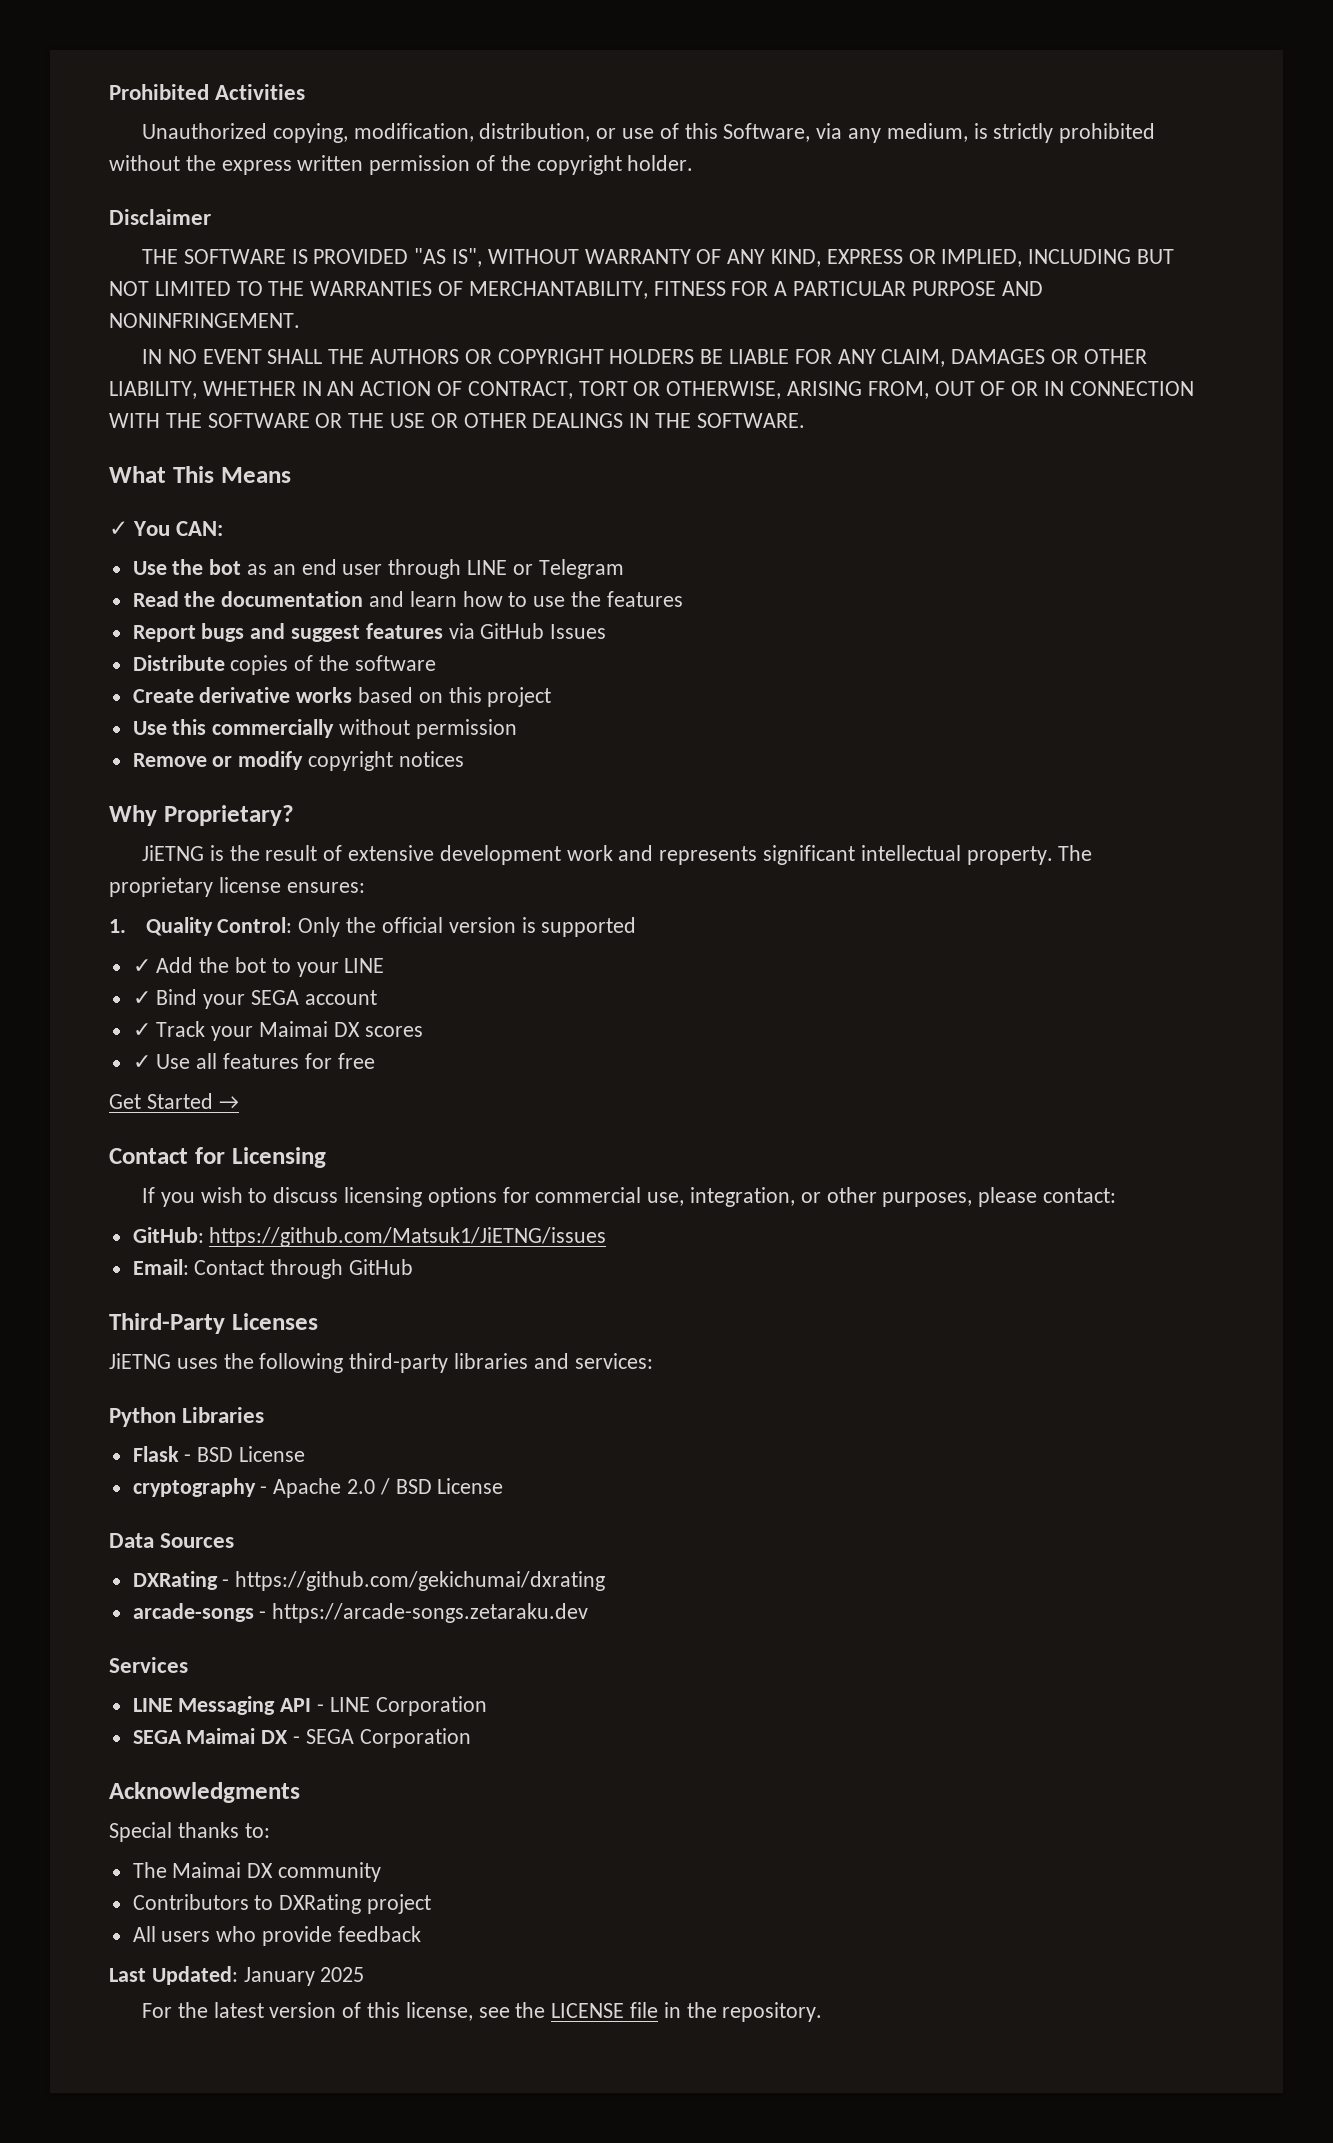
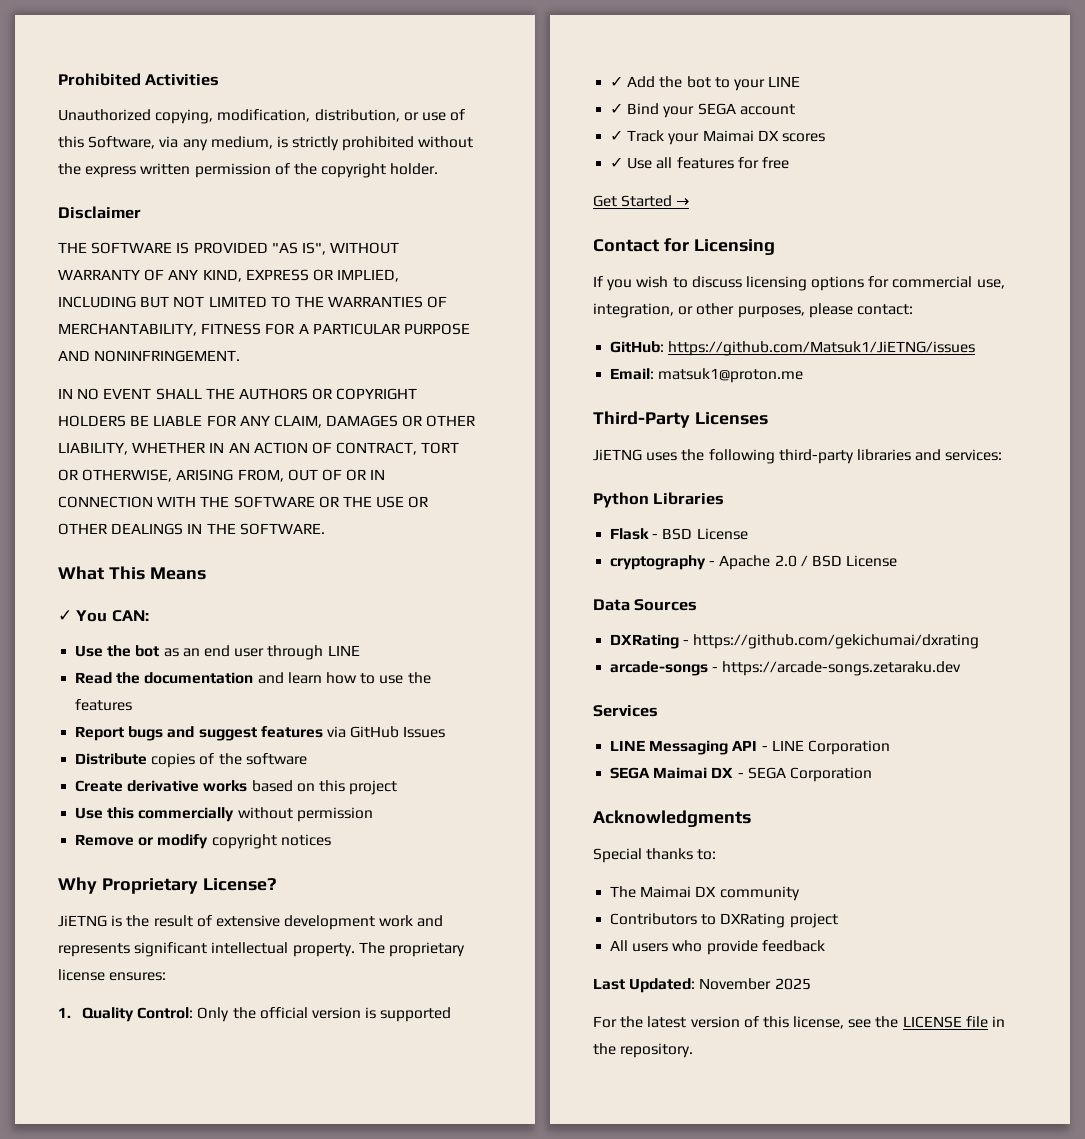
[512,559,624,579] or Telegram -> (360, 650) none
[163,805,294,826] Proprietary? -> [101,878,277,894] Proprietary License?
[194,1259,414,1279] Contact through GitHub -> [658,368,804,383] matsuk1@proton.me
[243,1967,315,1986] January -> [699,978,772,990] November

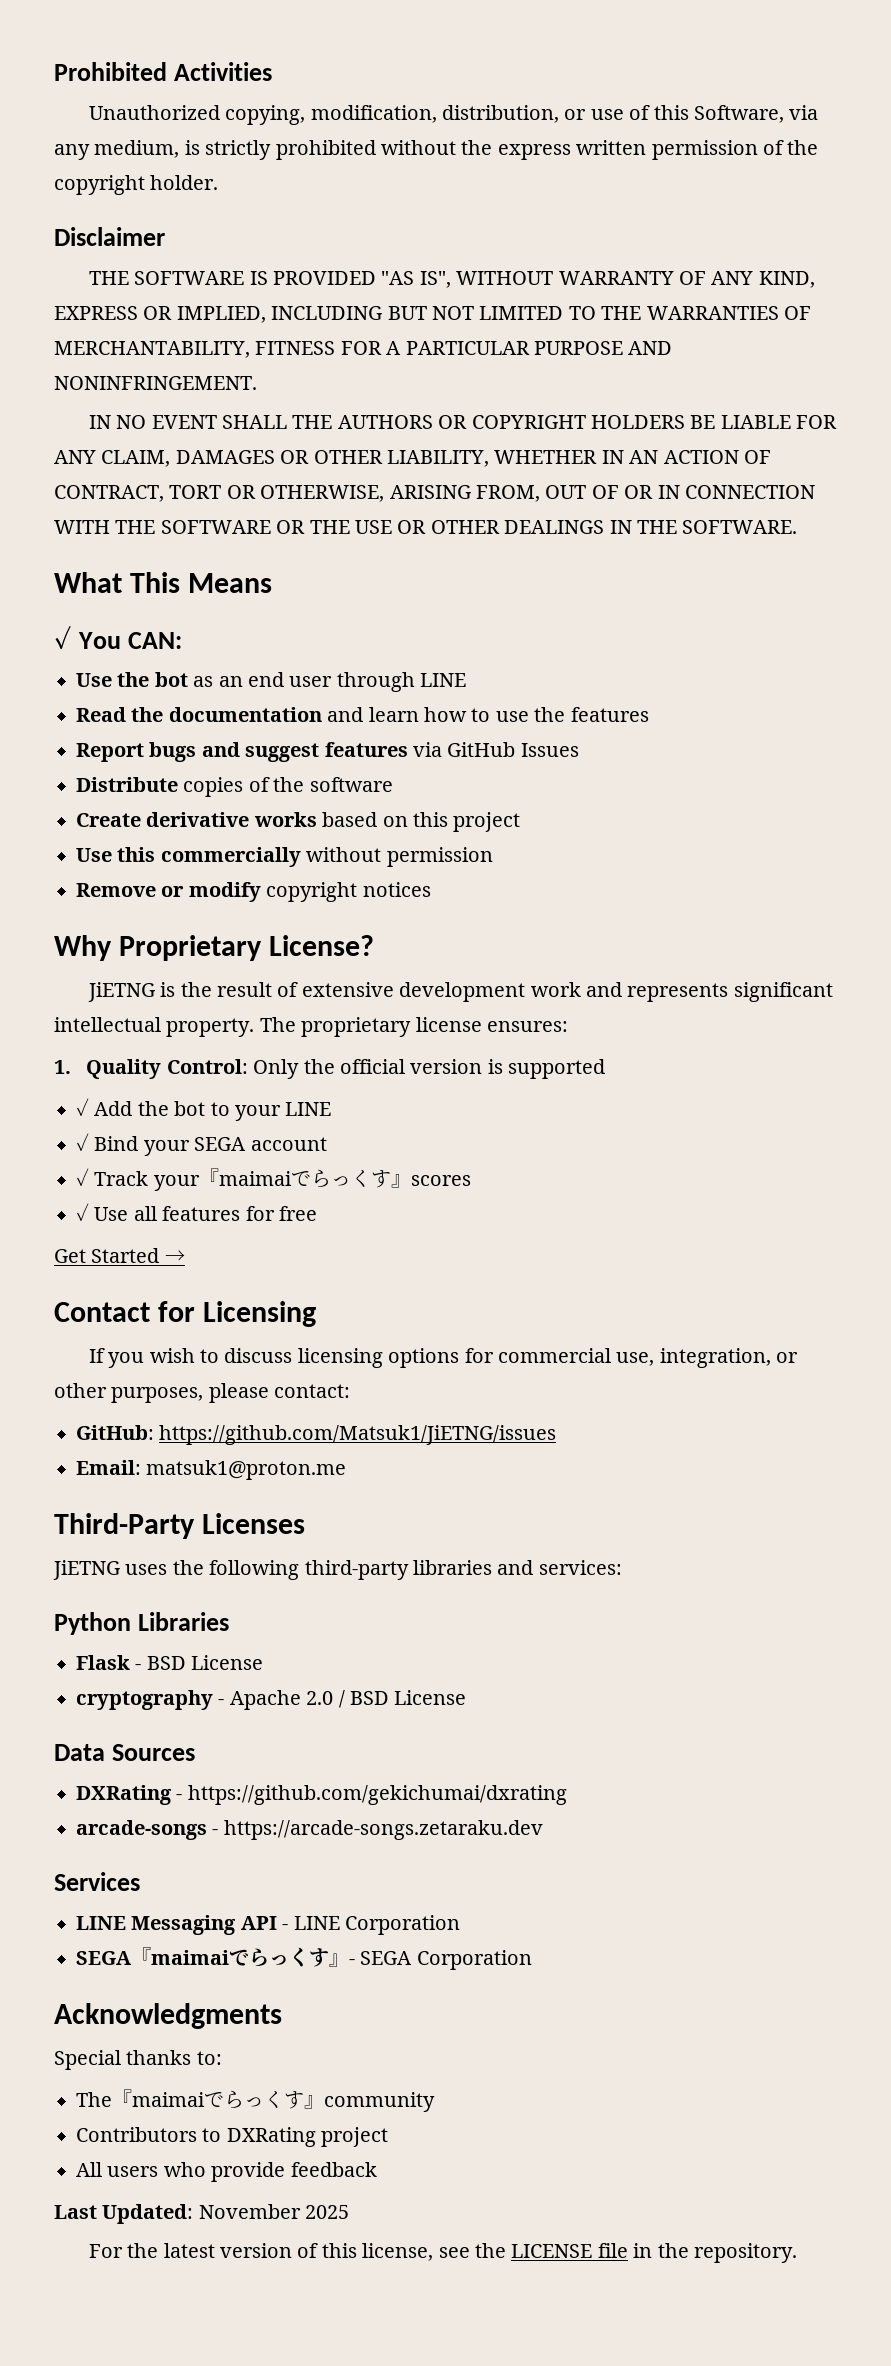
[702,130,779,142] Maimai DX -> [198,1168,411,1188] 『maimaiでらっくす』
[653,767,734,779] Maimai DX -> [131,1947,349,1967] 『maimaiでらっくす』
[640,886,717,898] Maimai DX -> [112,2089,324,2109] 『maimaiでらっくす』

